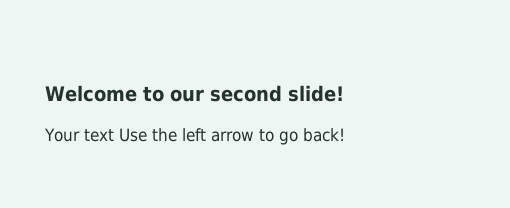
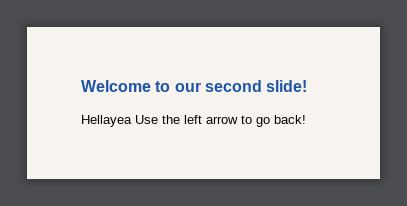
[44,128,114,142] Your text -> [81,115,132,127] Hellayea

